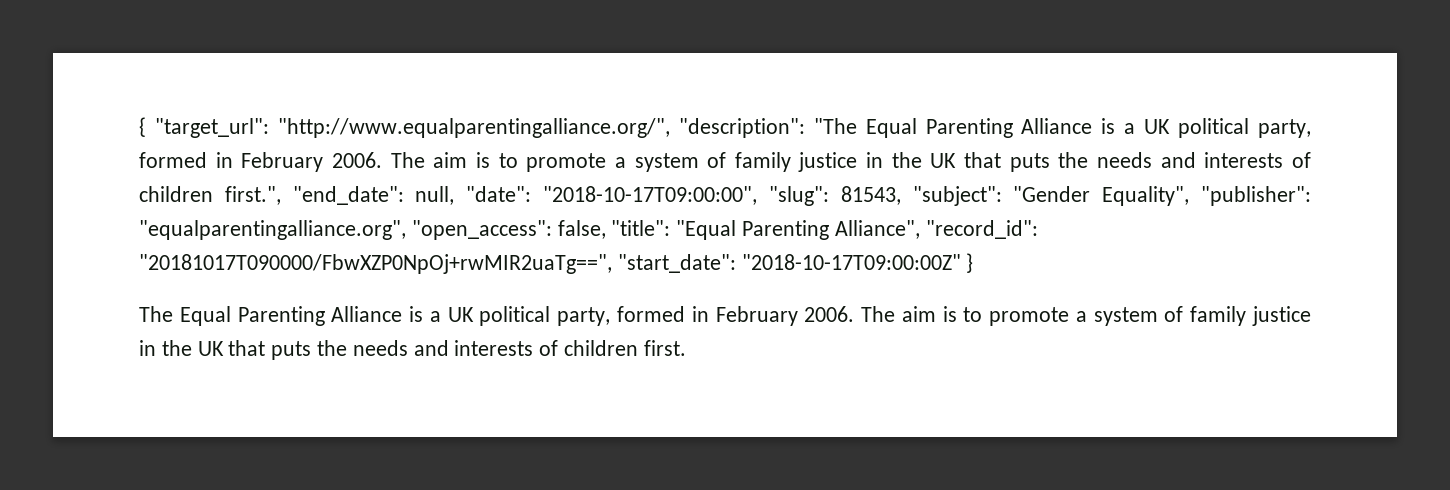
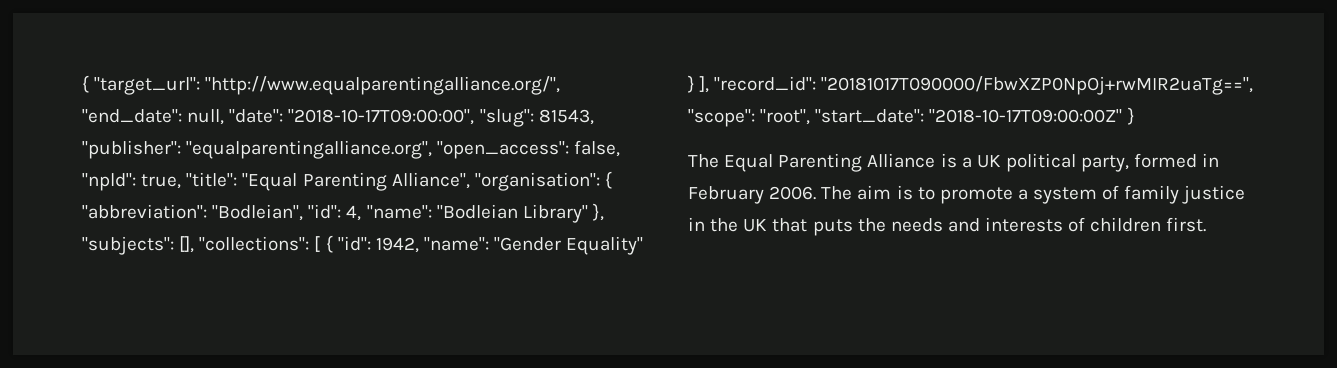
[678,118,1311,138] [139,152,1312,172] [139,186,281,205] "description": "The Equal Parenting Alliance is a UK political party, formed in February 2006. The aim is to promote a system of family justice in the UK that puts the needs and interests of children first.", -> (561, 85) none
[912,186,1190,206] "subject": "Gender Equality", -> (594, 117) none
(606, 229) none -> [82,173,182,191] "npld": true,
[925,220,1038,239] [139,254,612,274] "record_id": "20181017T090000/FbwXZP0NpOj+rwMIR2uaTg==", -> [474,171,612,191] [82,203,604,223] [82,235,644,255] [688,75,1254,95] [688,109,811,127] "organisation": { "abbreviation": "Bodleian", "id": 4, "name": "Bodleian Library" }, "subjects": [], "collections": [ { "id": 1942, "name": "Gender Equality" } ], "record_id": "20181017T090000/FbwXZP0NpOj+rwMIR2uaTg==", "scope": "root",

